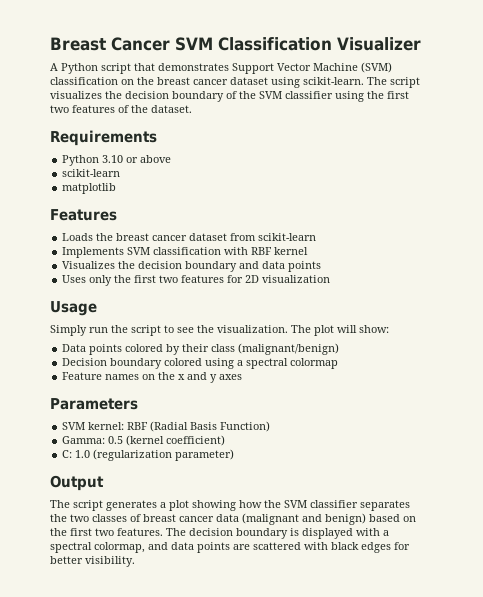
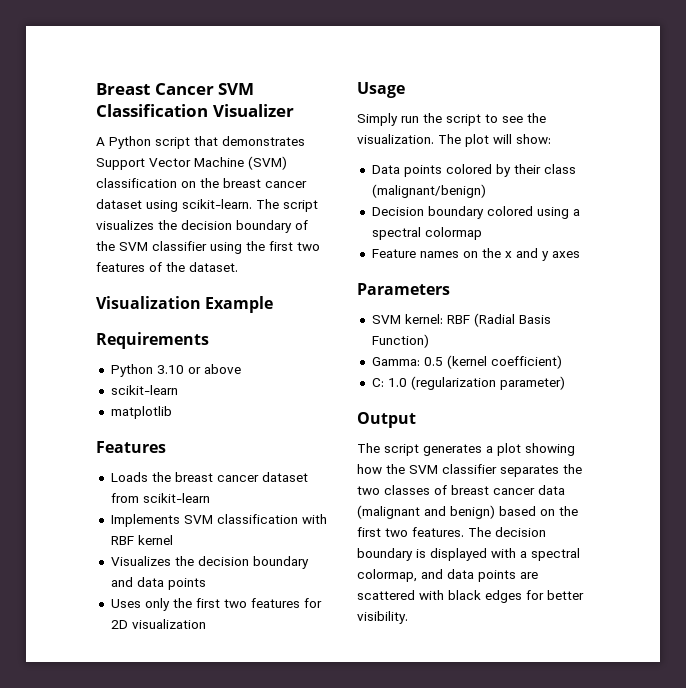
(192, 109) none -> [96,296,274,313] // Visualization Example

